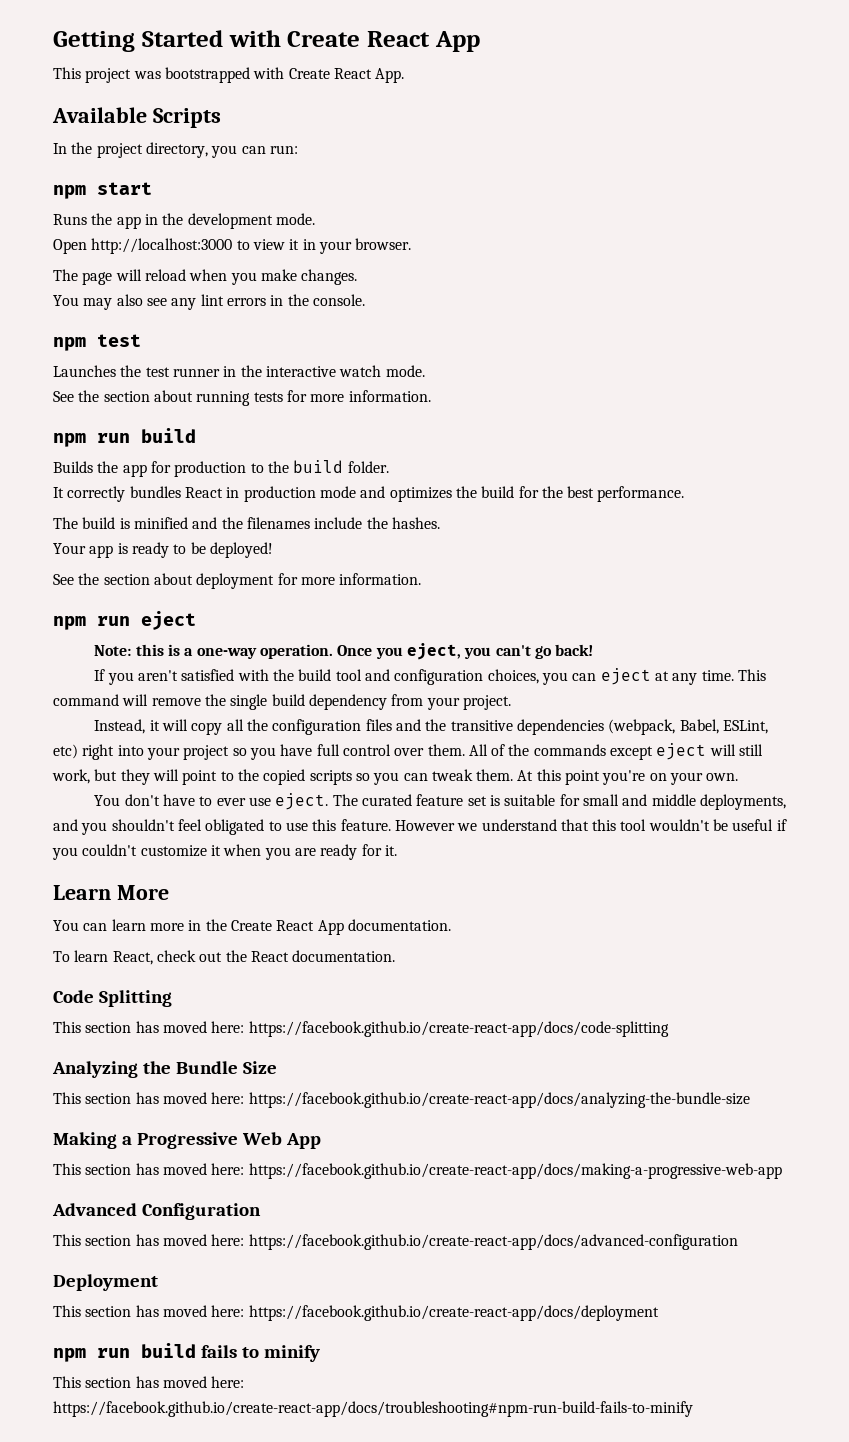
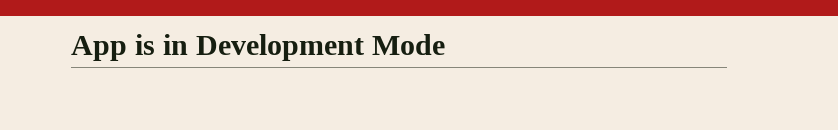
[53,30,480,52] [53,67,405,83] [52,107,221,128] [53,142,298,158] [53,182,152,199] [53,213,315,229] [53,238,412,254] [53,269,358,285] [53,294,365,310] [53,334,141,351] [53,365,425,377] [53,390,431,406] [53,428,196,447] [53,460,389,477] [53,486,685,502] [53,517,440,529] [53,542,273,558] [53,573,422,589] [53,611,196,630] [94,643,594,660] [94,668,766,685] [53,694,511,710] [94,719,768,735] [53,743,764,760] [52,769,739,785] [94,793,786,810] [53,819,787,835] [52,844,397,860] [53,885,169,900] [53,919,451,935] [53,950,396,965] [53,990,172,1007] [53,1021,669,1037] [52,1061,277,1078] [53,1092,750,1108] [53,1132,321,1149] [53,1163,782,1179] [52,1203,261,1220] [53,1234,738,1250] [53,1274,158,1291] [53,1305,659,1321] [53,1343,320,1362] [53,1376,245,1388] [53,1401,693,1417] Getting Started with Create React App // This project was bootstrapped with Create React App. // Available Scripts // In the project directory, you can run: // npm start // Runs the app in the development mode. // Open http://localhost:3000 to view it in your browser. // The page will reload when you make changes. // You may also see any lint errors in the console. // npm test // Launches the test runner in the interactive watch mode. // See the section about running tests for more information. // npm run build // Builds the app for production to the build folder. // It correctly bundles React in production mode and optimizes the build for the best performance. // The build is minified and the filenames include the hashes. // Your app is ready to be deployed! // See the section about deployment for more information. // npm run eject // Note: this is a one-way operation. Once you eject, you can't go back! // If you aren't satisfied with the build tool and configuration choices, you can eject at any time. This command will remove the single build dependency from your project. // Instead, it will copy all the configuration files and the transitive dependencies (webpack, Babel, ESLint, etc) right into your project so you have full control over them. All of the commands except eject will still work, but they will point to the copied scripts so you can tweak them. At this point you're on your own. // You don't have to ever use eject. The curated feature set is suitable for small and middle deployments, and you shouldn't feel obligated to use this feature. However we understand that this tool wouldn't be useful if you couldn't customize it when you are ready for it. // Learn More // You can learn more in the Create React App documentation. // To learn React, check out the React documentation. // Code Splitting // This section has moved here: https://facebook.github.io/create-react-app/docs/code-splitting // Analyzing the Bundle Size // This section has moved here: https://facebook.github.io/create-react-app/docs/analyzing-the-bundle-size // Making a Progressive Web App // This section has moved here: https://facebook.github.io/create-react-app/docs/making-a-progressive-web-app // Advanced Configuration // This section has moved here: https://facebook.github.io/create-react-app/docs/advanced-configuration // Deployment // This section has moved here: https://facebook.github.io/create-react-app/docs/deployment // npm run build fails to minify // This section has moved here: https://facebook.github.io/create-react-app/docs/troubleshooting#npm-run-build-fails-to-minify -> [71,34,446,61] App is in Development Mode

